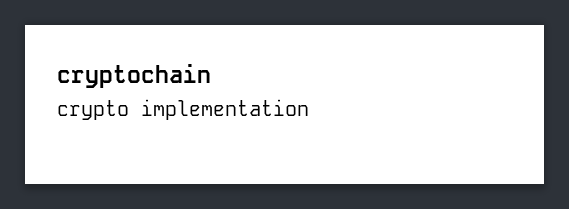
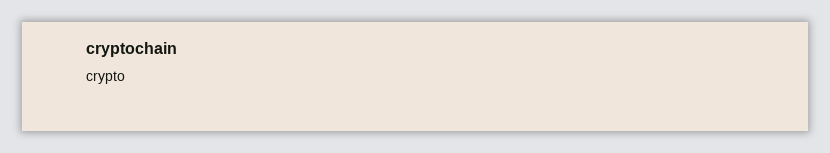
[141,99,309,120] implementation -> (125, 77) none

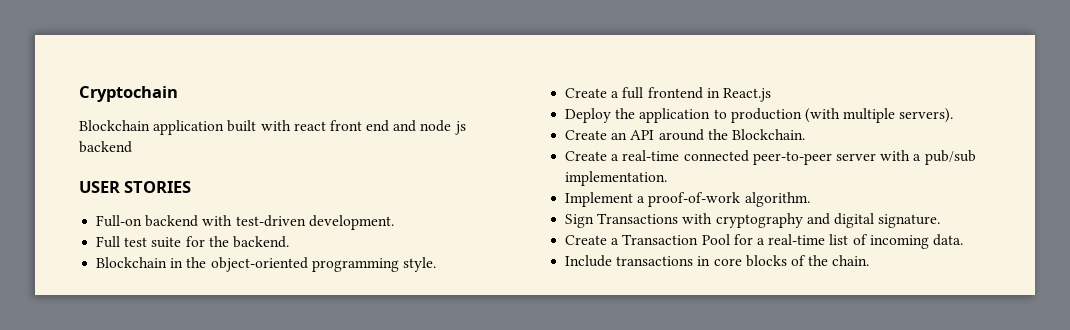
[86,42,177,57] [86,71,125,84] cryptochain // crypto -> [79,86,178,102] [79,120,466,135] [79,141,132,153] [79,181,192,193] [96,215,394,230] [96,236,289,248] [96,257,436,272] [565,87,771,102] [565,108,954,123] [565,129,805,141] [565,150,976,165] [565,171,668,186] [565,192,810,207] [565,213,941,228] [565,234,963,249] [565,255,870,267] Cryptochain // Blockchain application built with react front end and node js backend // USER STORIES // Full-on backend with test-driven development. // Full test suite for the backend. // Blockchain in the object-oriented programming style. // Create a full frontend in React.js // Deploy the application to production (with multiple servers). // Create an API around the Blockchain. // Create a real-time connected peer-to-peer server with a pub/sub implementation. // Implement a proof-of-work algorithm. // Sign Transactions with cryptography and digital signature. // Create a Transaction Pool for a real-time list of incoming data. // Include transactions in core blocks of the chain.

